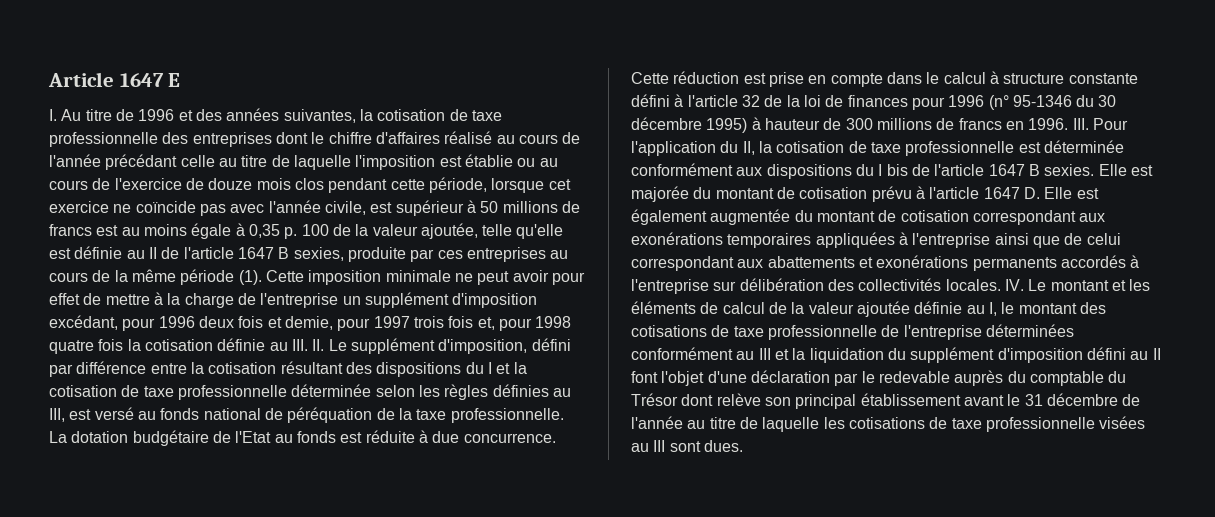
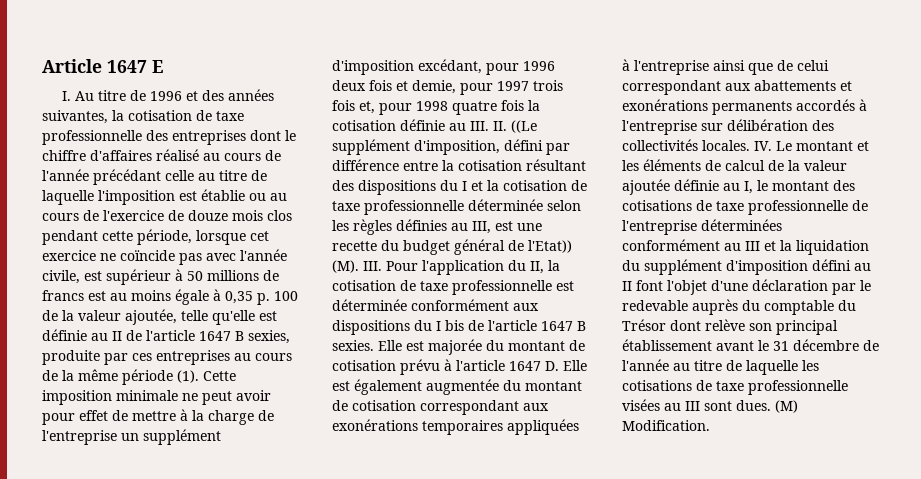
[328,339,347,351] Le -> [511,120,537,133] ((Le
[94,407,564,423] [49,430,556,446] [631,71,1138,87] [631,94,1117,110] [631,117,1069,133] versé au fonds national de péréquation de la taxe professionnelle. La dotation budgétaire de l'Etat au fonds est réduite à due concurrence. Cette réduction est prise en compte dans le calcul à structure constante défini à l'article 32 de la loi de finances pour 1996 (n° 95-1346 du 30 décembre 1995) à hauteur de 300 millions de francs en 1996. -> [517,223,542,231] [332,239,572,255] [332,260,359,273] une recette du budget général de l'Etat)) (M).
(743, 446) none -> [775,400,798,413] [622,420,710,431] (M) Modification.

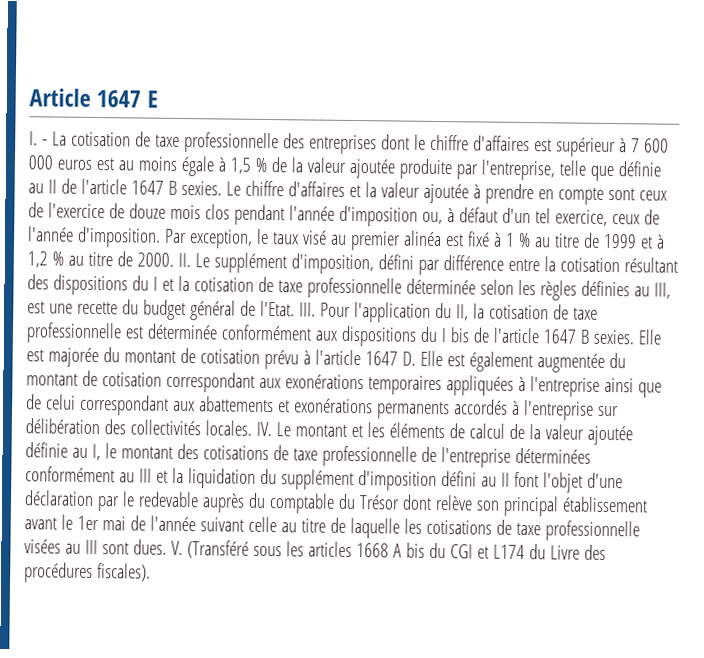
[75,89,275,101] [42,110,124,124] Au titre de 1996 et des années suivantes, la -> [41,131,67,146] - La
[156,149,281,161] [42,169,267,185] [42,189,287,205] [42,213,79,221] réalisé au cours de l'année précédant celle au titre de laquelle l'imposition est établie ou au cours -> [533,137,669,158] [28,155,661,182] [28,178,667,205] est supérieur à 7 600 000 euros est au moins égale à 1,5 % de la valeur ajoutée produite par l'entreprise, telle que définie au II de l'article 1647 B sexies. Le chiffre d'affaires et la valeur ajoutée à prendre en compte sont ceux
[102,229,269,245] [42,249,287,265] [42,269,279,285] [42,289,298,305] [42,309,277,325] [42,329,290,344] [42,350,292,365] [42,369,236,385] [42,390,271,405] [42,409,274,425] [42,429,221,445] [332,59,555,75] [332,80,563,95] [332,100,540,115] [332,119,537,133] cette période, lorsque cet exercice ne coïncide pas avec l'année civile, est supérieur à 50 millions de francs est au moins égale à 0,35 p. 100 de la valeur ajoutée, telle qu'elle est définie au II de l'article 1647 B sexies, produite par ces entreprises au cours de la même période (1). Cette imposition minimale ne peut avoir pour effet de mettre à la charge de l'entreprise un supplément d'imposition excédant, pour 1996 deux fois et demie, pour 1997 trois fois et, pour 1998 quatre fois la cotisation définie au III. II. ((Le -> [288,205,660,227] [28,226,665,251] [27,251,210,268] l'année d'imposition ou, à défaut d'un tel exercice, ceux de l'année d'imposition. Par exception, le taux visé au premier alinéa est fixé à 1 % au titre de 1999 et à 1,2 % au titre de 2000. II. Le
[528,240,572,253] [332,260,359,273] l'Etat)) (M). -> [259,300,295,317] l'Etat.
[773,339,879,351] [622,359,669,371] 31 décembre de l'année -> [76,515,277,533] 1er mai de l'année suivant celle
[775,400,798,413] [622,420,710,431] (M) Modification. -> [170,540,606,560] [24,562,151,583] V. (Transféré sous les articles 1668 A bis du CGI et L174 du Livre des procédures fiscales).

